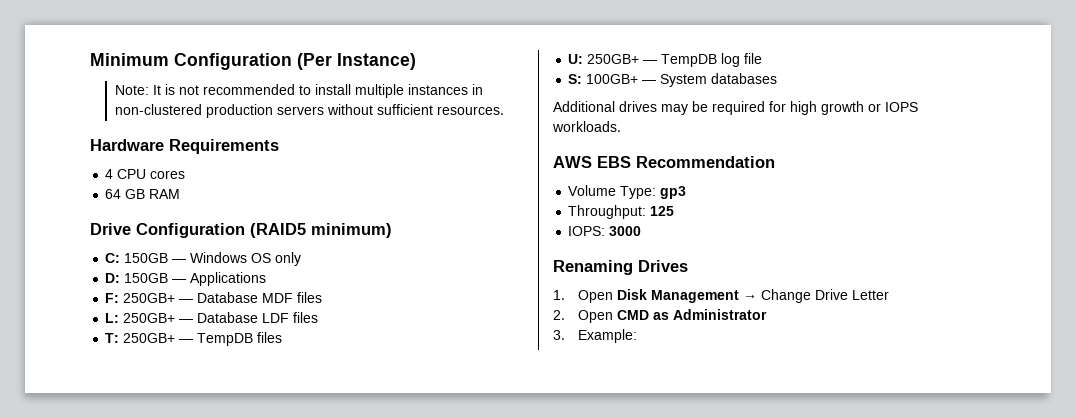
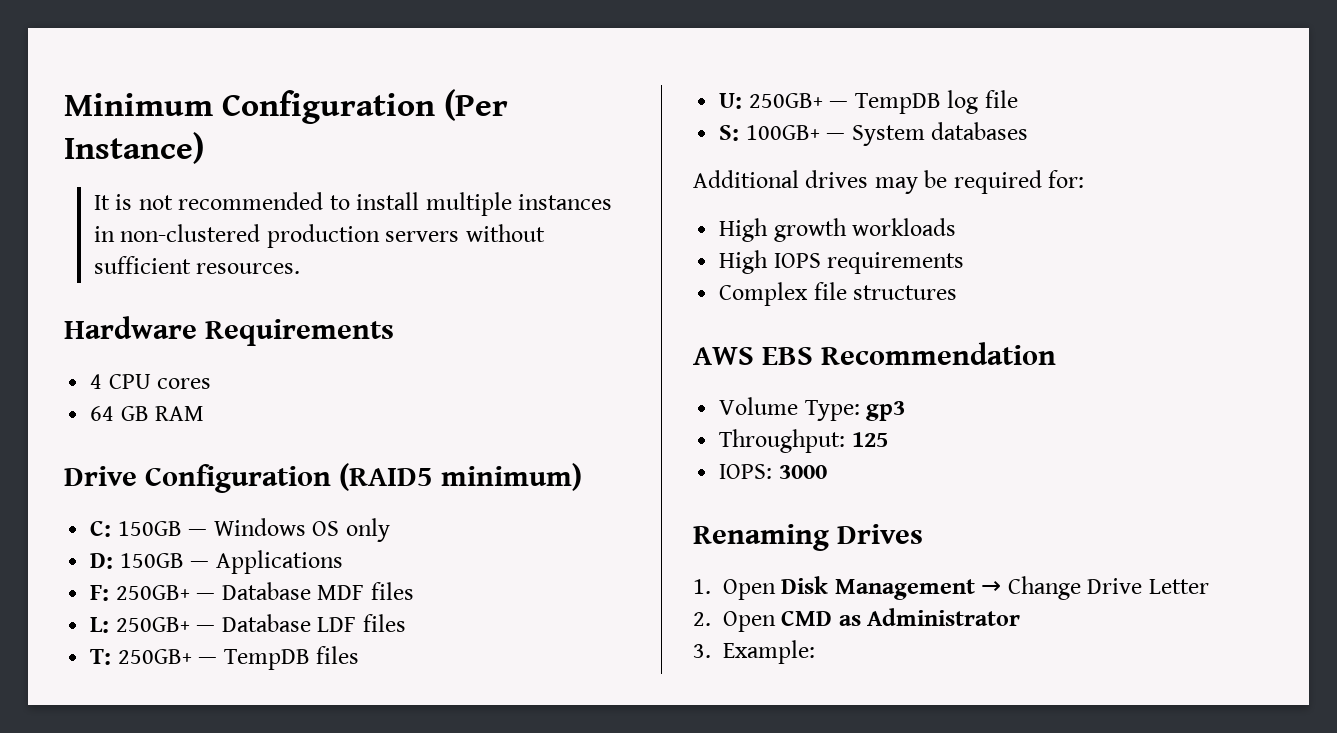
[115,85,150,95] Note: -> (204, 148) none
[769,101,918,115] [552,121,621,132] for high growth or IOPS workloads. -> [1048,170,1085,188] [719,218,957,242] [719,250,965,274] [719,282,958,306] for: // High growth workloads // High IOPS requirements // Complex file structures

